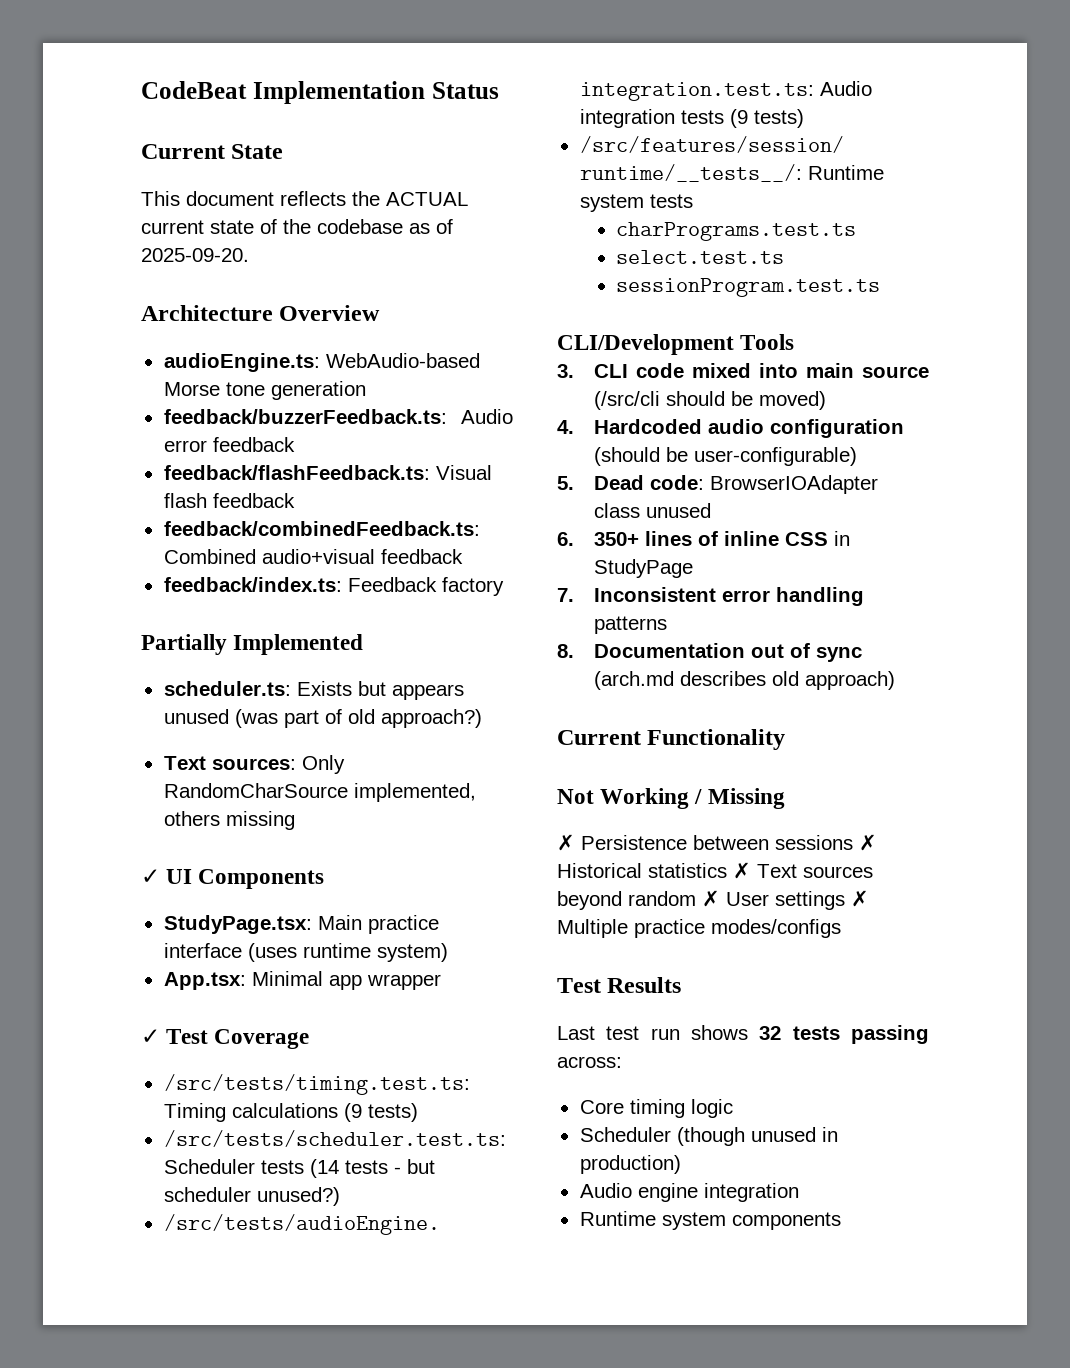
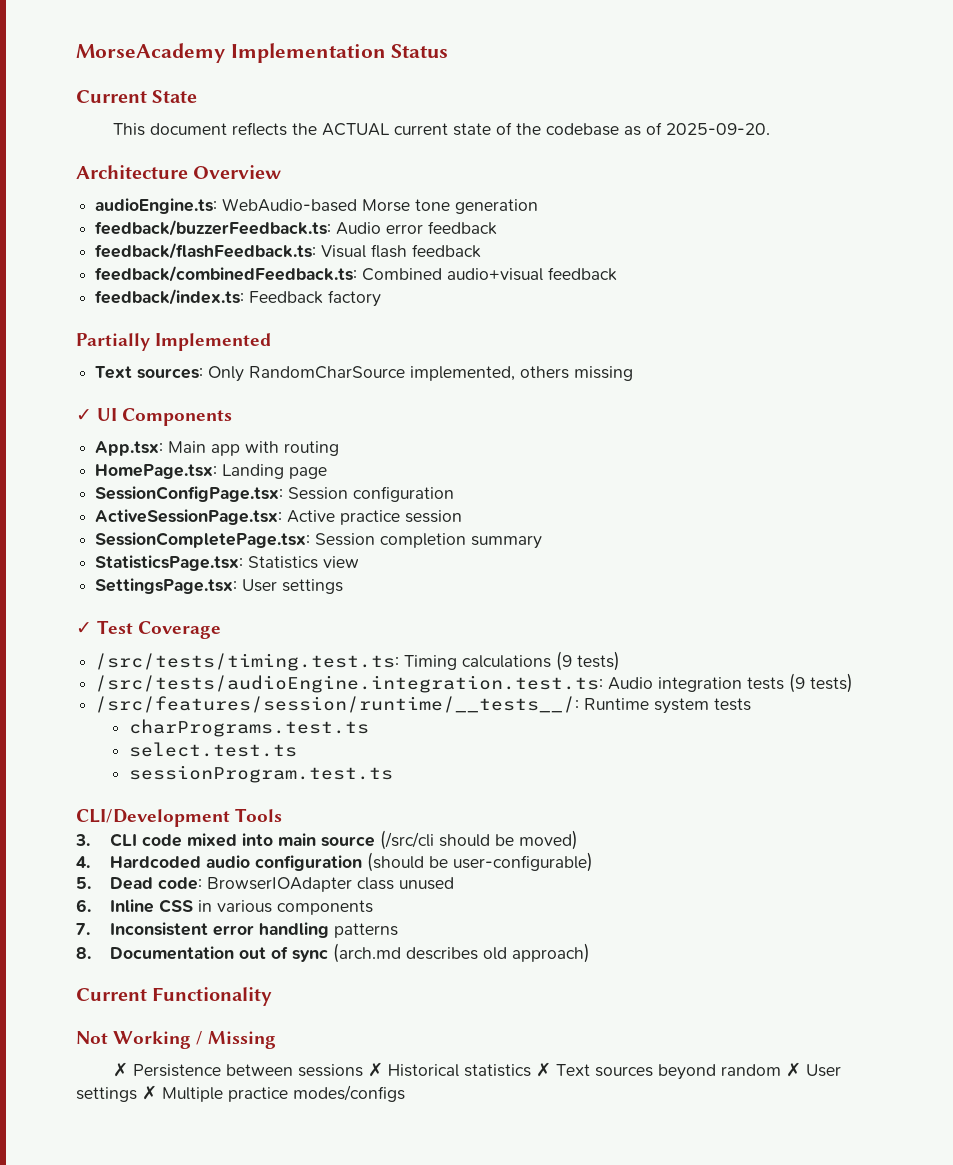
[141,81,247,99] CodeBeat -> [76,43,225,63] MorseAcademy
[163,681,464,700] [163,709,482,728] // scheduler.ts: Exists but appears unused (was part of old approach?) -> (272, 342) none
[163,915,439,934] [163,943,448,962] [163,971,441,990] StudyPage.tsx: Main practice interface (uses runtime system) // App.tsx: Minimal app wrapper -> [95,441,340,456] [95,464,328,479] [95,486,455,502] [95,509,463,525] [95,532,543,549] [95,555,360,571] [95,578,344,594] App.tsx: Main app with routing // HomePage.tsx: Landing page // SessionConfigPage.tsx: Session configuration // ActiveSessionPage.tsx: Active practice session // SessionCompletePage.tsx: Session completion summary // StatisticsPage.tsx: Statistics view // SettingsPage.tsx: User settings
[163,1130,506,1147] [163,1159,435,1178] [163,1187,340,1206] // /src/tests/scheduler.test.ts: Scheduler tests (14 tests - but scheduler unused?) -> (621, 661) none
[593,531,850,546] [593,559,693,578] 350+ lines of inline CSS in StudyPage -> [109,899,373,915] Inline CSS in various components
[557,977,682,993] [557,1025,929,1044] [557,1056,622,1068] [579,1099,733,1118] [579,1127,838,1146] [579,1155,681,1174] [579,1183,799,1202] [579,1211,841,1230] // Test Results // Last test run shows 32 tests passing across: // Core timing logic // Scheduler (though unused in production) // Audio engine integration // Runtime system components -> (405, 1093) none

